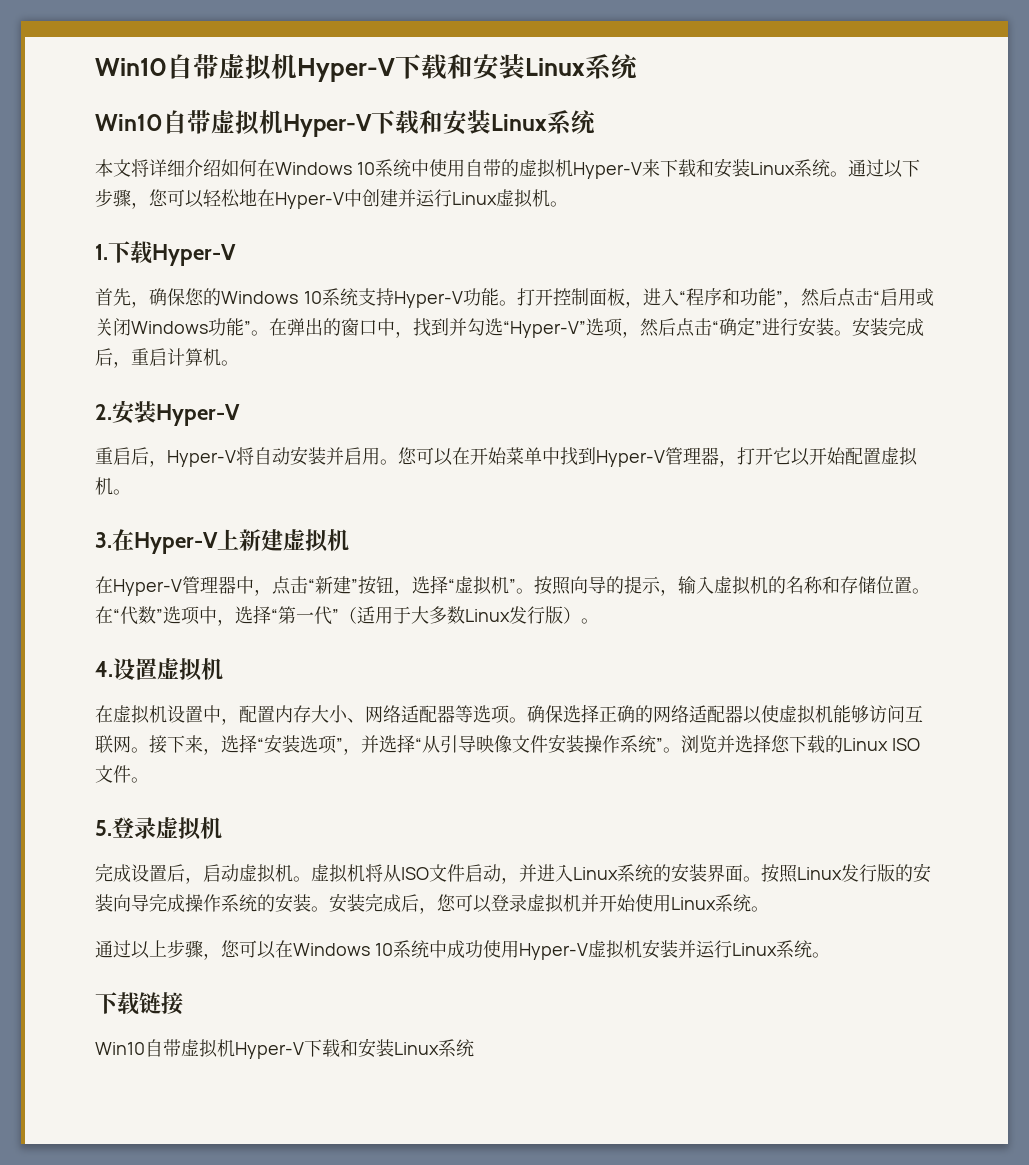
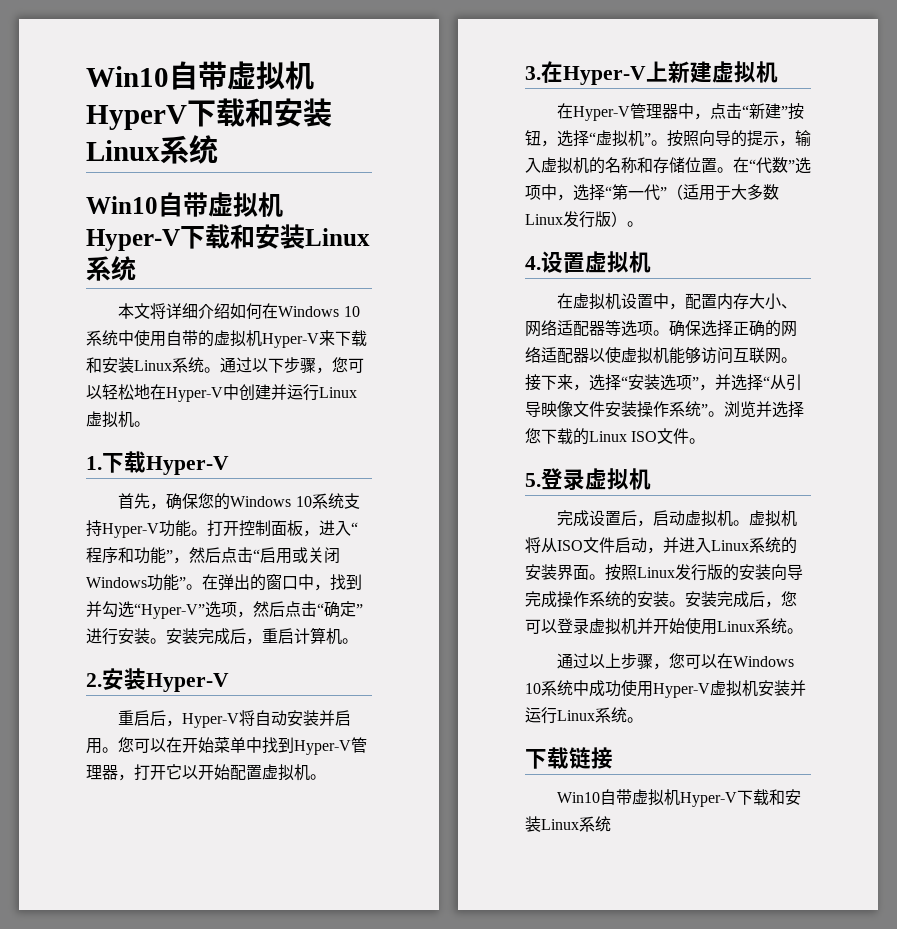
[95,53,395,82] Win10自带虚拟机Hyper-V -> [86,61,314,90] [86,105,187,130] Win10自带虚拟机HyperV

